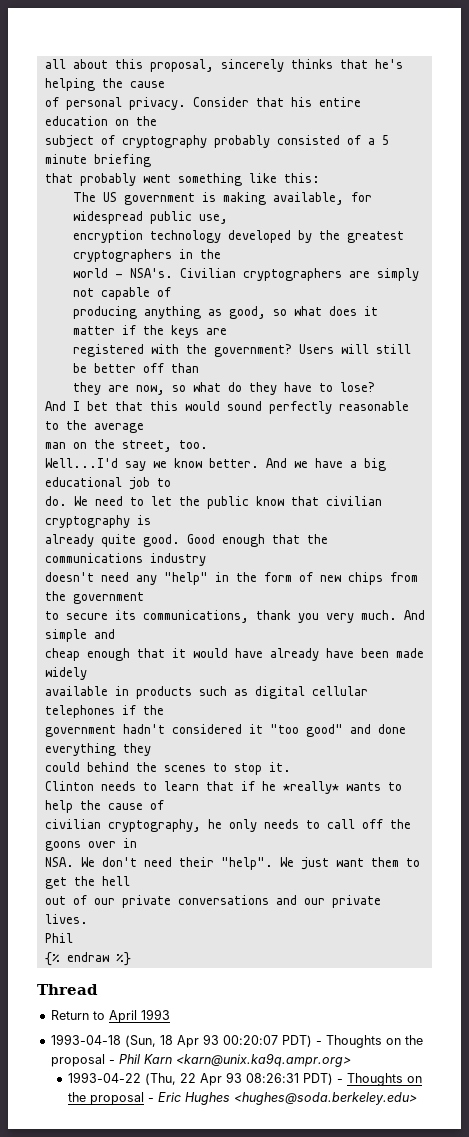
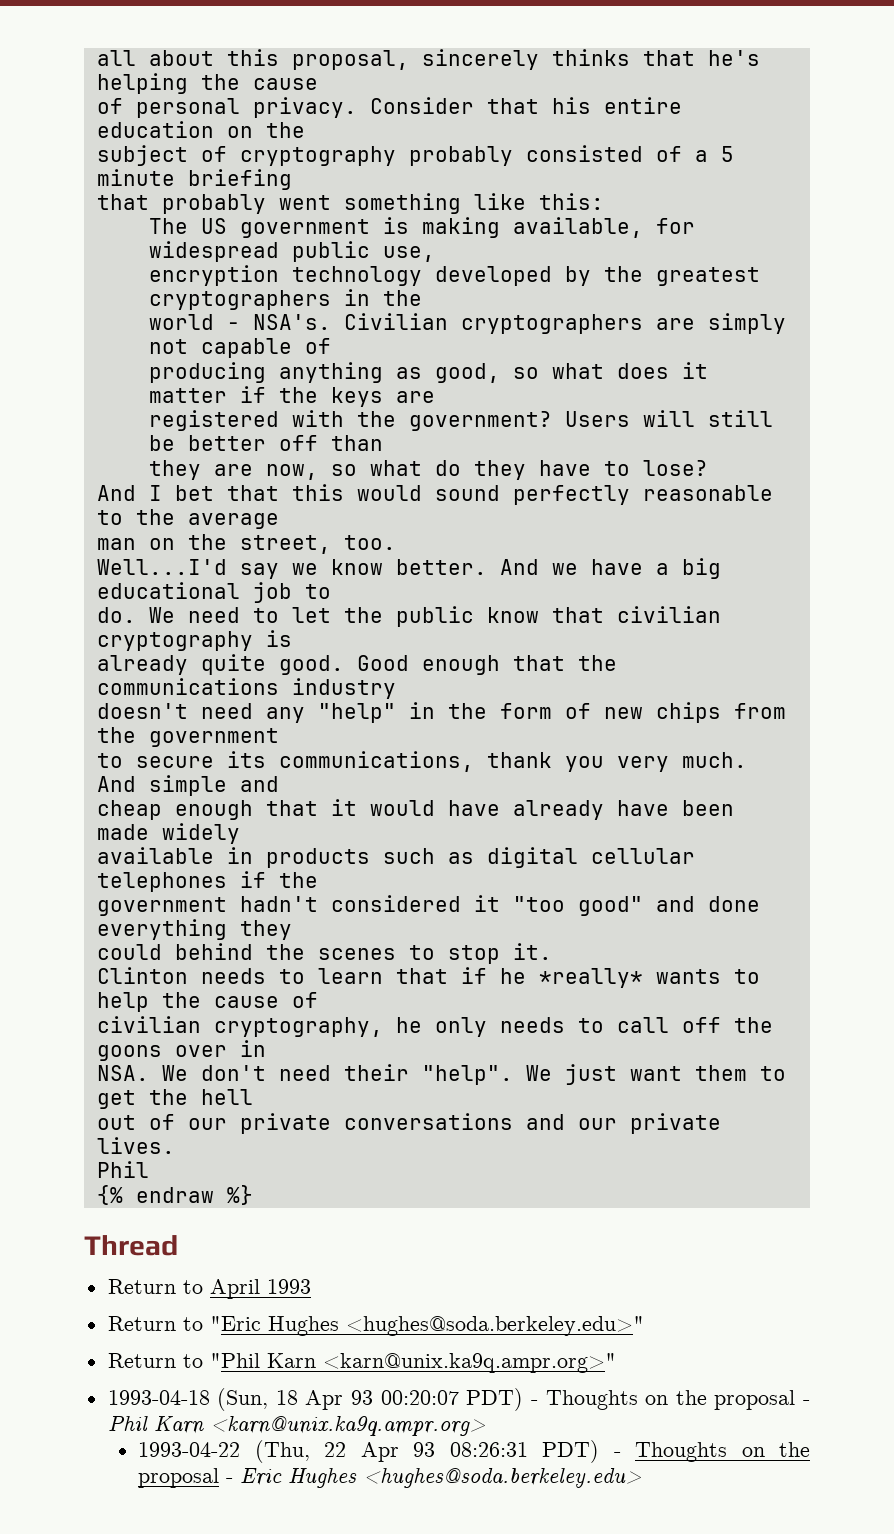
(170, 1014) none -> [107,1316,644,1336] [107,1353,616,1373] // Return to "Eric Hughes <hughes@soda.berkeley.edu>" // Return to "Phil Karn <karn@unix.ka9q.ampr.org>"

